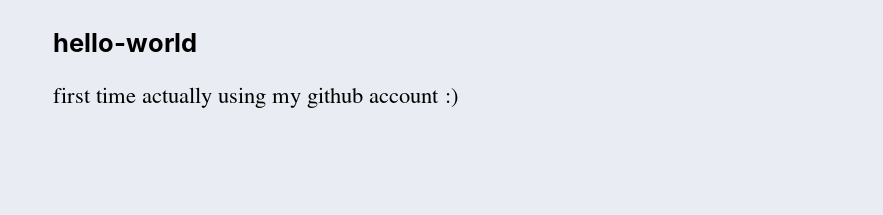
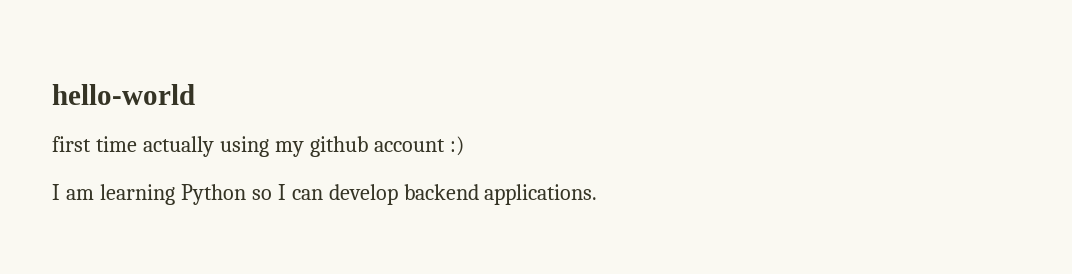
(459, 98) none -> [52,184,598,205] // I am learning Python so I can develop backend applications.

